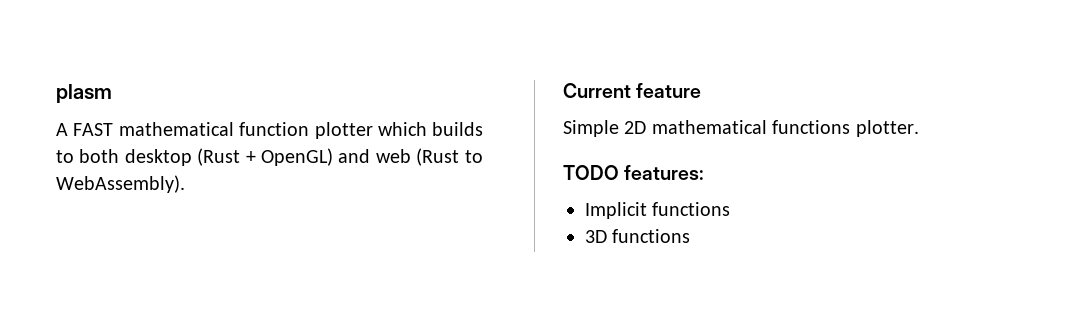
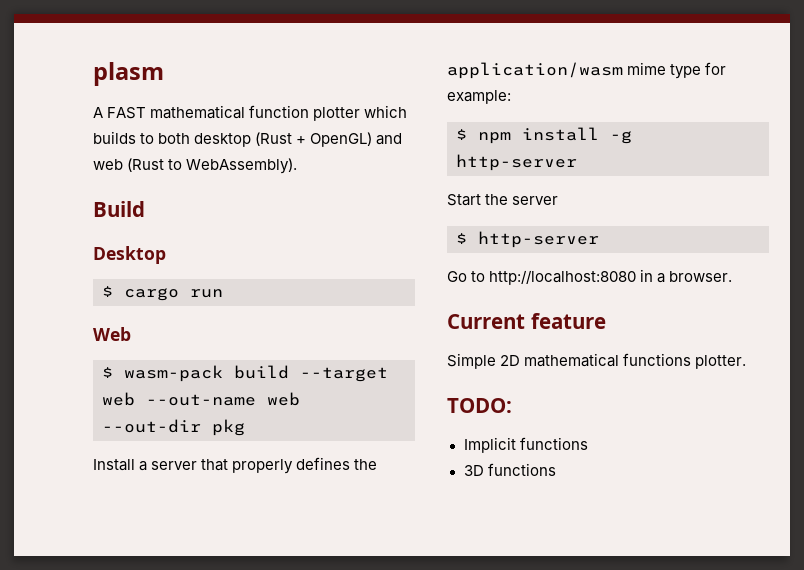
(185, 184) none -> [93,201,145,217] [93,246,166,264] [102,286,223,301] [93,327,131,341] [102,365,388,382] [102,392,300,406] [102,419,245,436] [93,457,378,474] [447,62,727,79] [447,90,511,104] [456,127,632,144] [456,154,577,171] [447,194,559,206] [456,231,599,248] [447,269,733,285] // Build // Desktop // $ cargo run // Web // $ wasm-pack build --target web --out-name web --out-dir pkg // Install a server that properly defines the application/wasm mime type for example: // $ npm install -g http-server // Start the server // $ http-server // Go to http://localhost:8080 in a browser.
[563,165,705,180] TODO features: -> [447,398,512,413] TODO:

